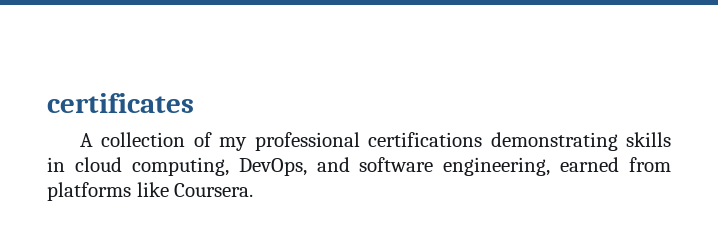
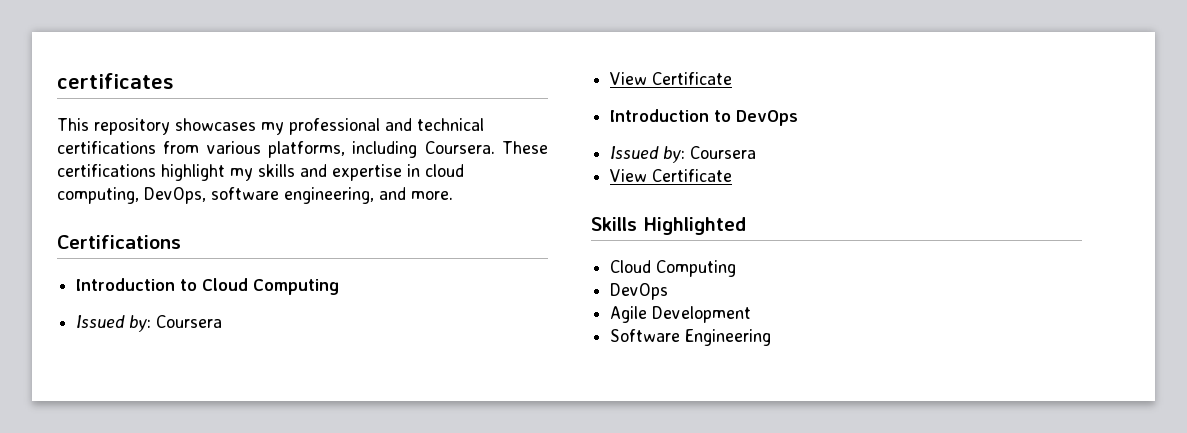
[79,132,671,151] A collection of my professional certifications demonstrating skills -> [57,118,484,135] [57,141,548,158] [57,164,402,181] This repository showcases my professional and technical certifications from various platforms, including Coursera. These certifications highlight my skills and expertise
[316,157,350,172] and -> (206, 195) none
[560,157,671,172] [47,182,254,201] earned from platforms like Coursera. -> [379,187,453,200] [57,235,181,249] [76,278,340,295] [76,315,223,332] [610,72,733,85] [610,109,799,126] [610,146,757,163] [610,169,733,182] [591,217,746,235] [610,260,737,277] [610,283,669,300] [610,306,752,323] [610,329,772,346] and more. // Certifications // Introduction to Cloud Computing // Issued by: Coursera // View Certificate // Introduction to DevOps // Issued by: Coursera // View Certificate // Skills Highlighted // Cloud Computing // DevOps // Agile Development // Software Engineering

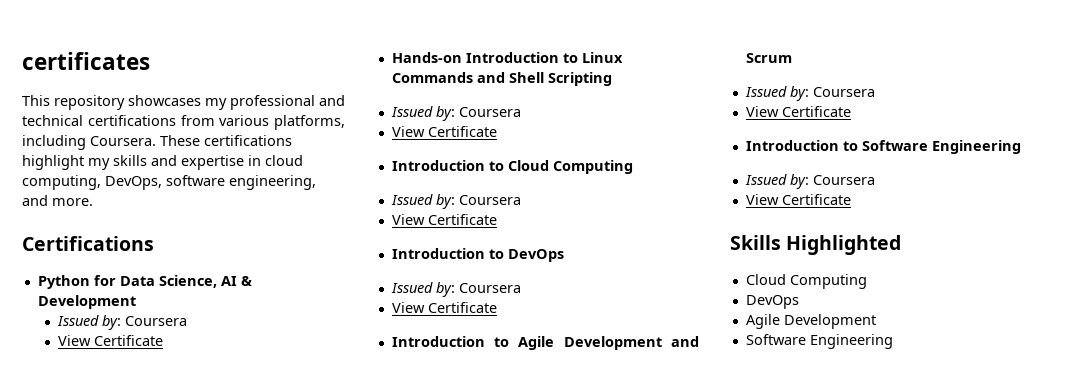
(181, 242) none -> [37,275,252,289] [37,295,136,309] [56,315,187,330] [57,335,163,346] [391,52,623,63] [391,72,612,86] [390,106,521,121] [391,126,497,137] // Python for Data Science, AI & Development // Issued by: Coursera // View Certificate // Hands-on Introduction to Linux Commands and Shell Scripting // Issued by: Coursera // View Certificate
(733, 175) none -> [391,336,699,350] [745,53,792,63] [744,86,875,101] [745,106,851,117] [745,140,1021,154] [744,174,875,189] [745,194,851,205] // Introduction to Agile Development and Scrum // Issued by: Coursera // View Certificate // Introduction to Software Engineering // Issued by: Coursera // View Certificate

